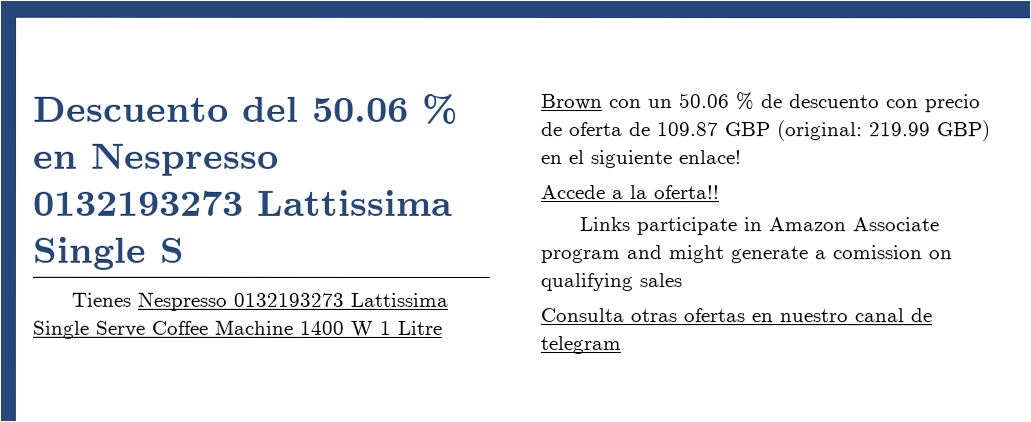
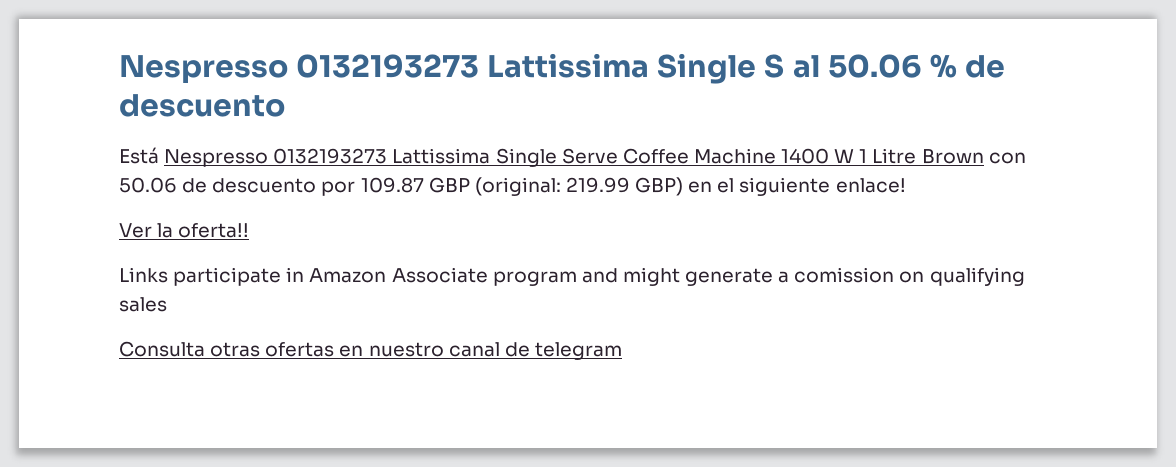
[33,93,458,124] [33,151,78,169] Descuento del 50.06 % en -> (119, 69) none
[70,292,131,307] // Tienes -> [792,54,1005,78] [119,94,285,117] [119,147,159,164] al 50.06 % de descuento // Está
[648,92,981,113] [541,122,651,137] un 50.06 % de descuento con precio de oferta de -> [119,177,356,196] 50.06 de descuento por
[541,185,624,200] Accede a -> [119,223,152,238] Ver

